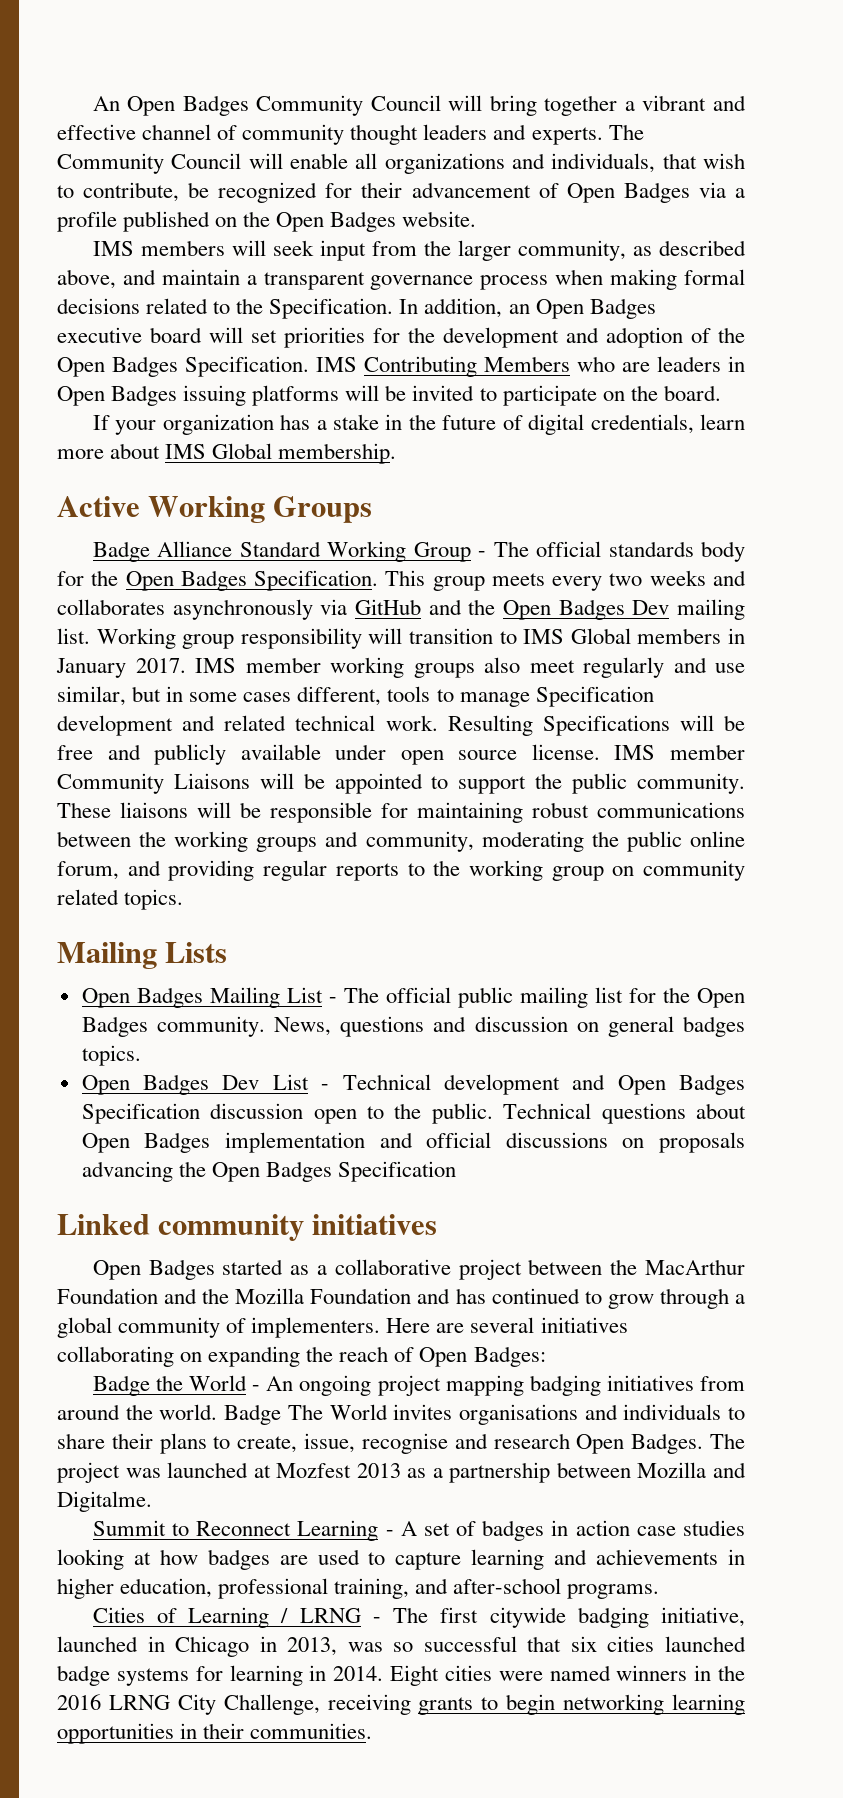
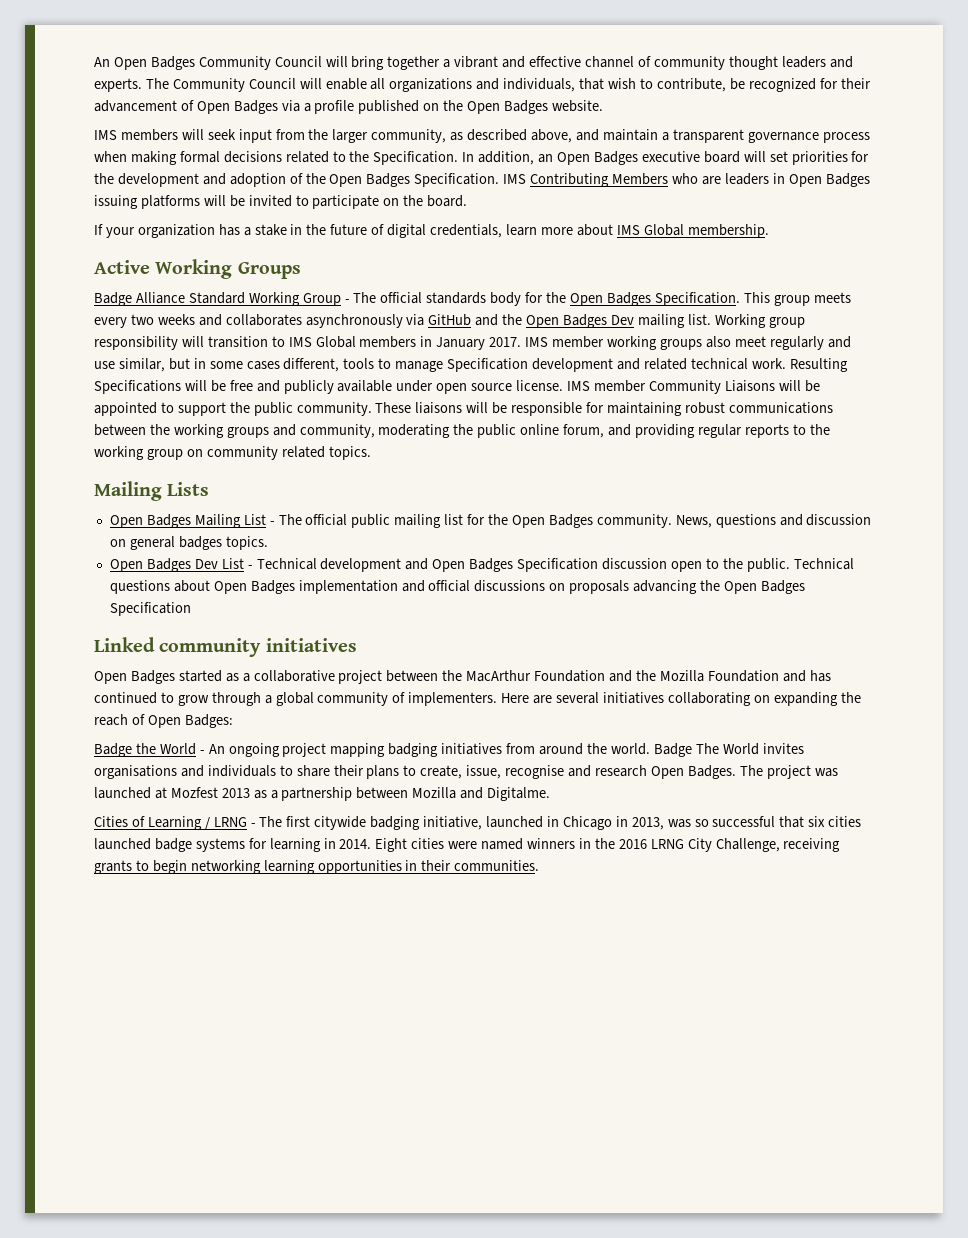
[92,1520,746,1541] [57,1549,745,1570] [57,1578,660,1599] // Summit to Reconnect Learning - A set of badges in action case studies looking at how badges are used to capture learning and achievements in higher education, professional training, and after-school programs. -> (551, 794) none

